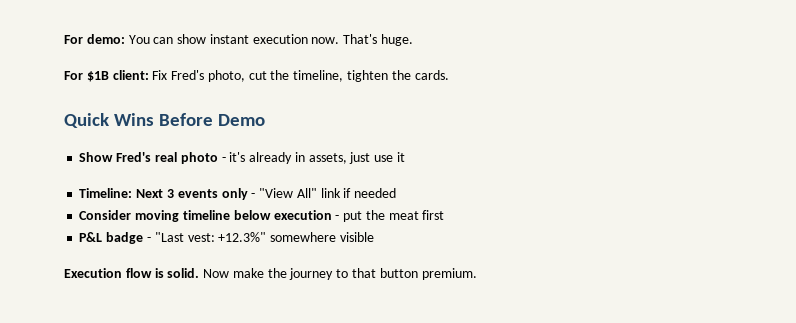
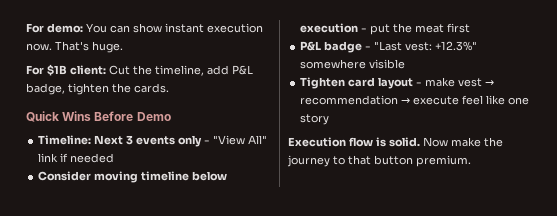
[152,70,344,82] Fix Fred's photo, cut the timeline, -> [109,65,253,76] [26,83,65,95] Cut the timeline, add P&L badge,
[79,152,405,164] // Show Fred's real photo - it's already in assets, just use it -> (171, 116) none
(374, 237) none -> [300,77,495,89] [300,95,530,105] [300,114,330,125] // Tighten card layout - make vest → recommendation → execute feel like one story

